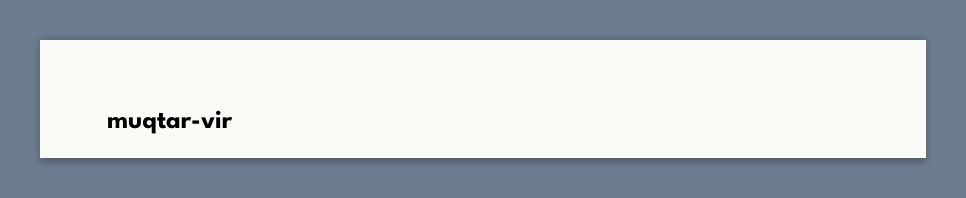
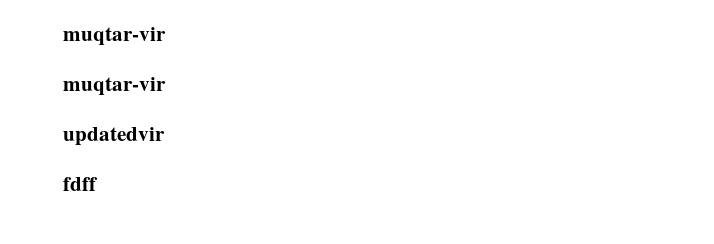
[107,110,233,134] muqtar-vir -> [63,27,166,46] [63,77,166,96] [63,127,165,146] [63,177,98,191] muqtar-vir // muqtar-vir // updatedvir // fdff

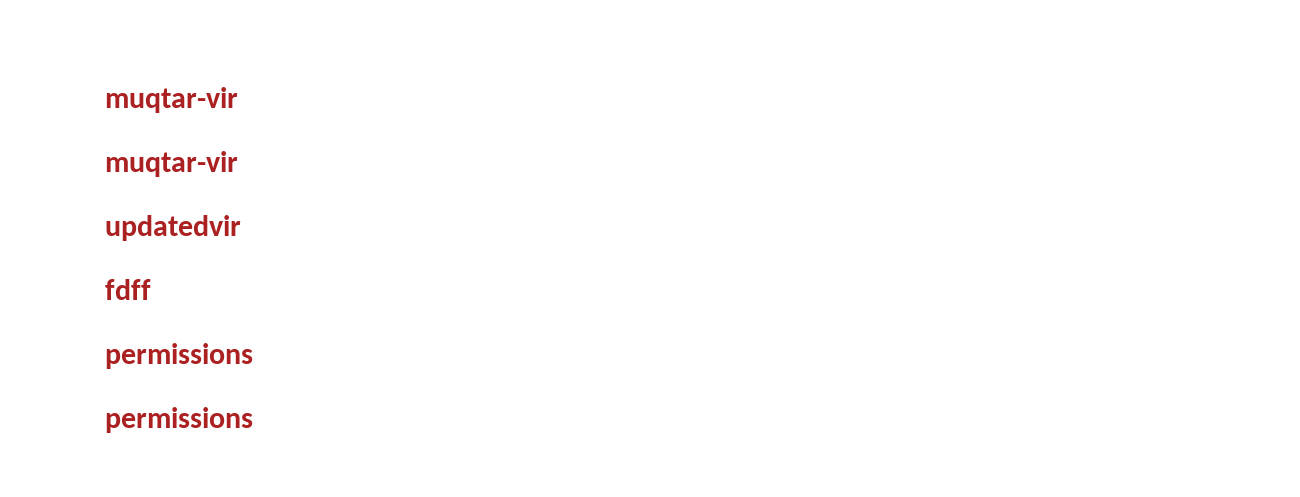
(98, 184) none -> [105,343,253,369] [105,407,253,433] // permissions // permissions

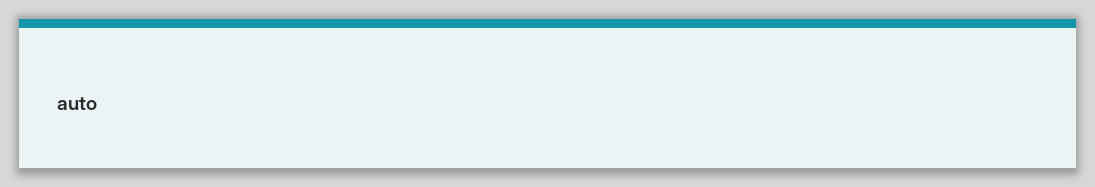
[105,87,238,113] [105,151,238,177] [105,215,241,241] [105,279,151,300] [105,343,253,369] [105,407,253,433] muqtar-vir // muqtar-vir // updatedvir // fdff // permissions // permissions -> [57,97,97,110] auto

